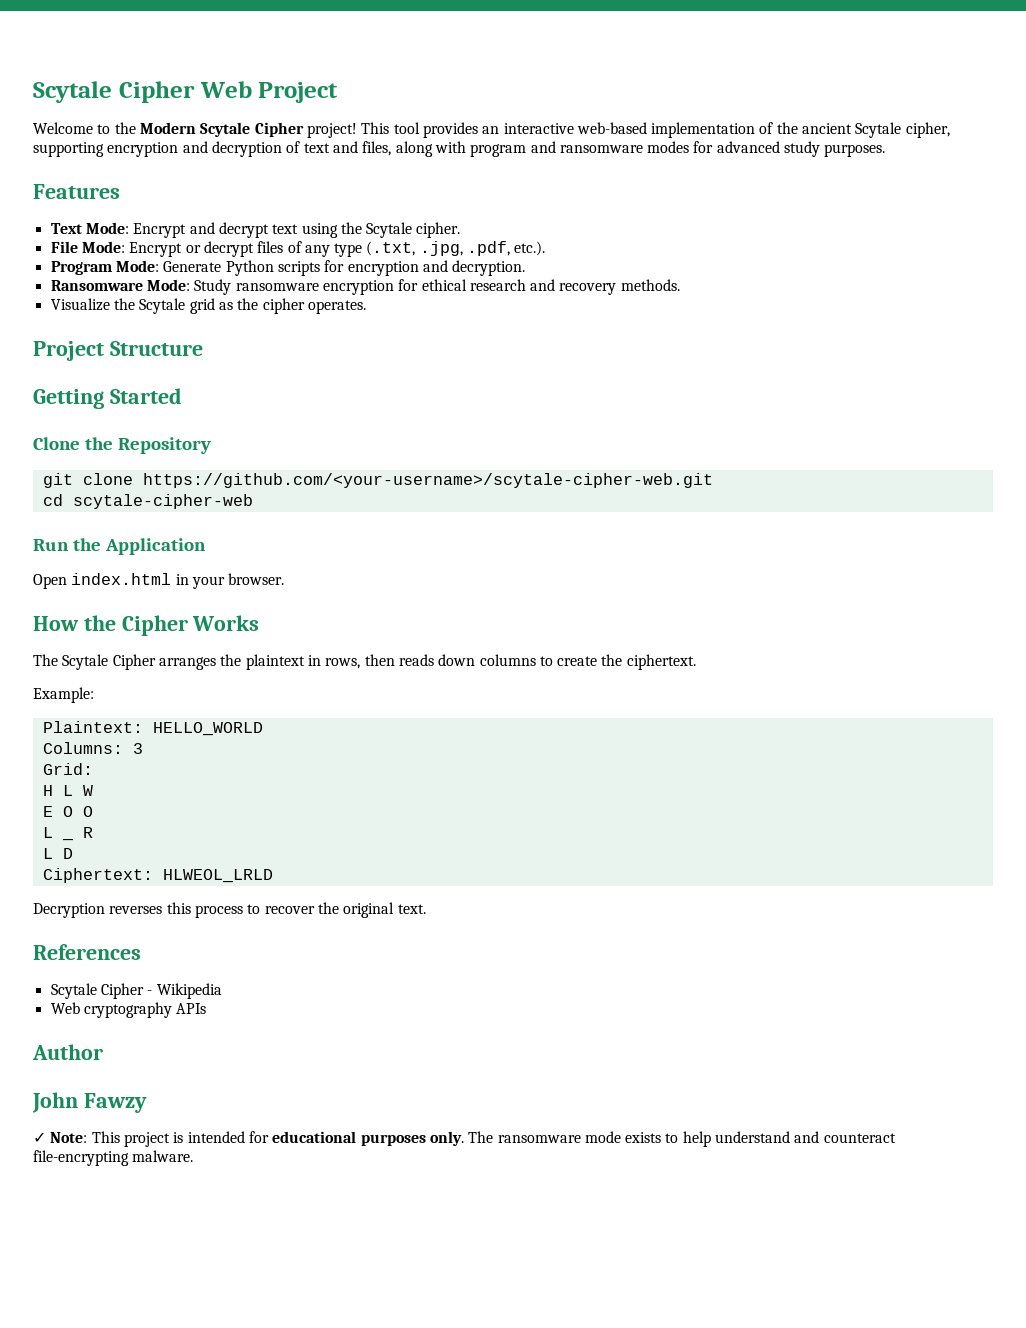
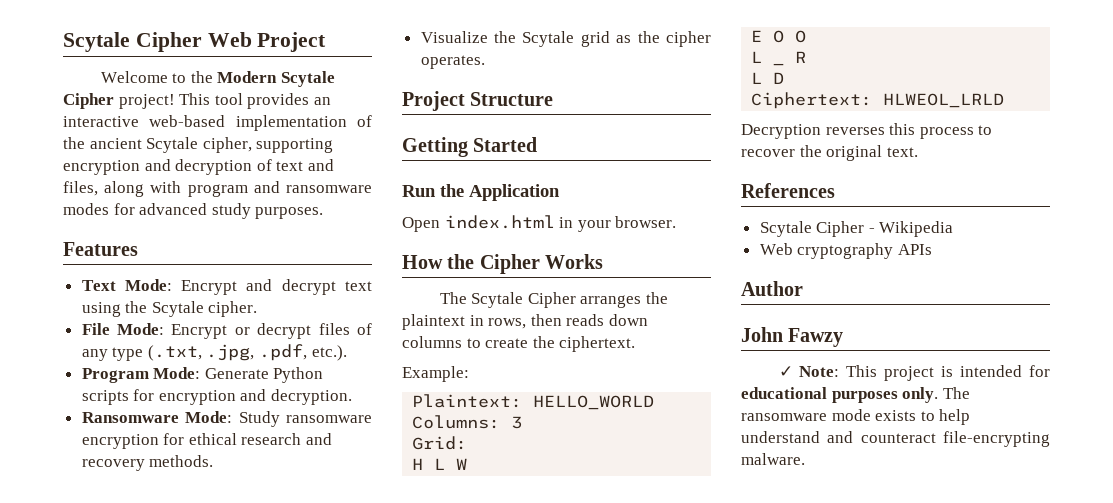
[33,437,211,454] [42,473,713,488] [42,494,253,509] // Clone the Repository // git clone https://github.com/<your-username>/scytale-cipher-web.git // cd scytale-cipher-web -> (538, 144) none

